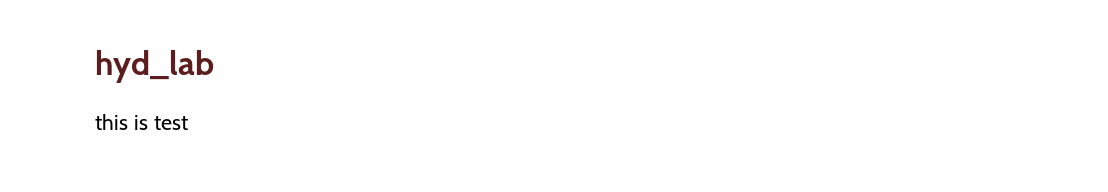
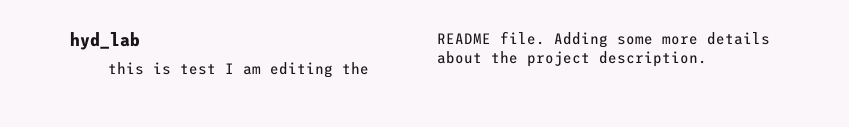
(188, 123) none -> [224,62,369,78] [437,31,770,48] [437,51,707,67] I am editing the README file. Adding some more details about the project description.

